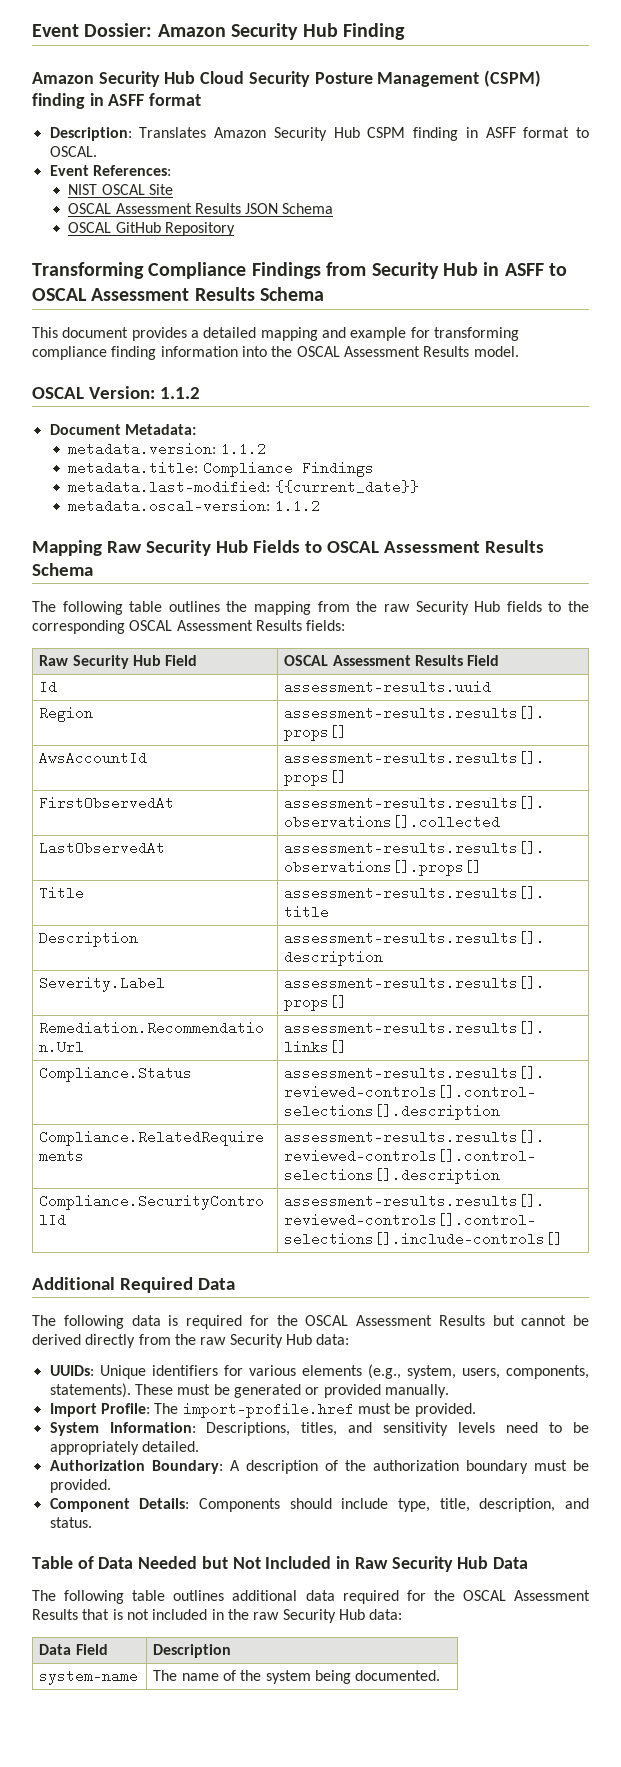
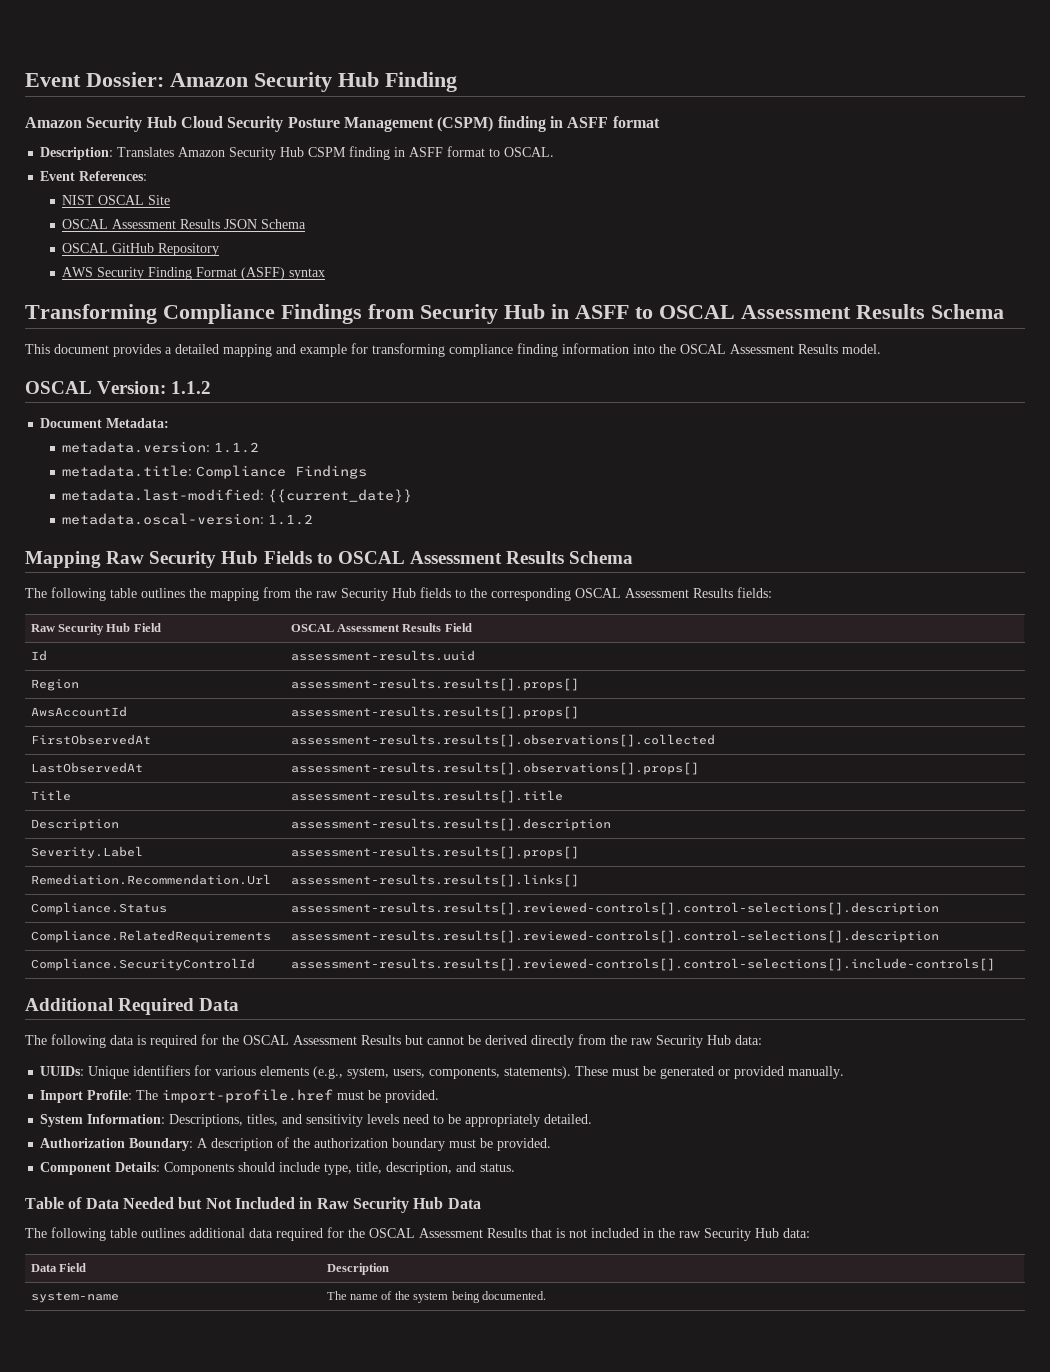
(235, 229) none -> [62,267,326,280] // AWS Security Finding Format (ASFF) syntax

